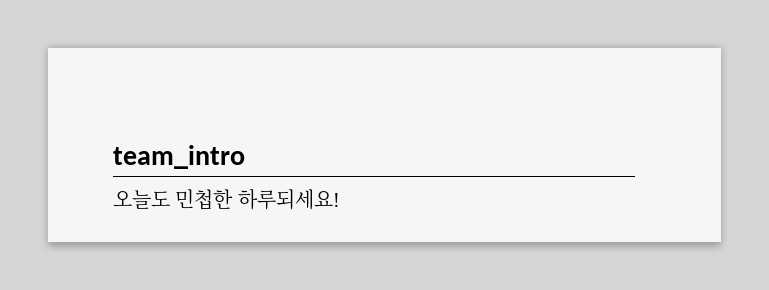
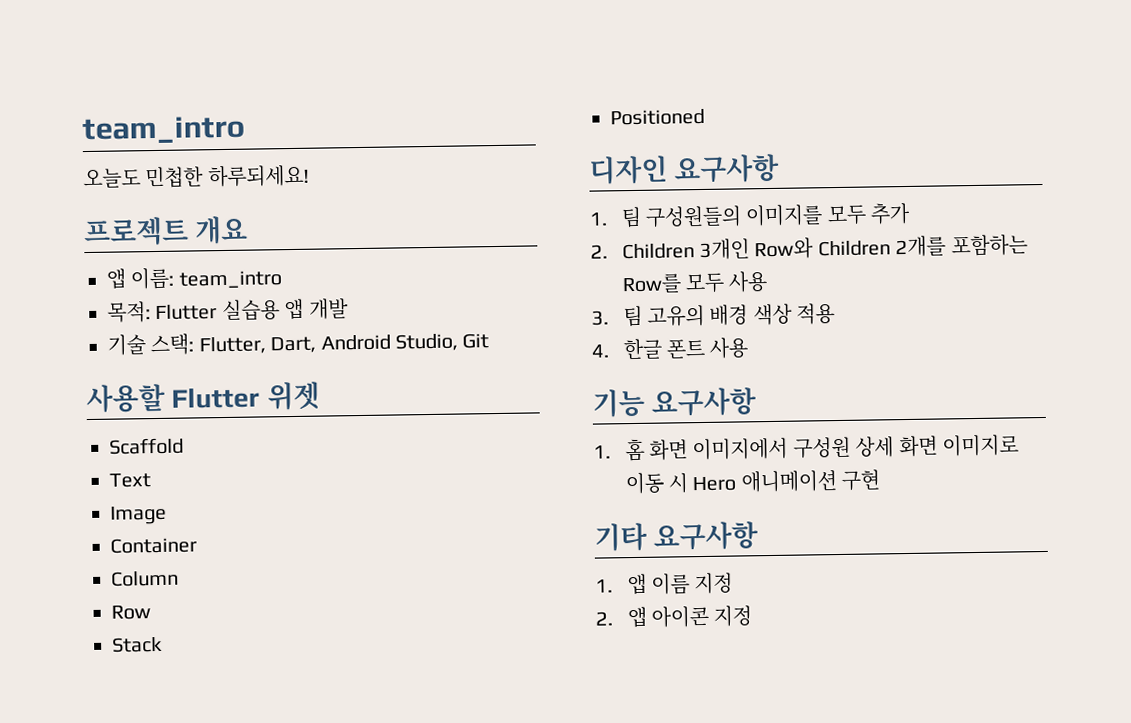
(340, 199) none -> [83,215,249,247] [106,267,282,290] [107,298,349,323] [107,333,490,356] [86,381,320,414] [109,437,184,455] [109,473,151,488] [110,505,167,525] [110,537,197,554] [111,570,179,587] [111,605,151,620] [112,636,163,653] [610,108,705,126] [588,153,781,185] [589,202,912,228] [590,234,1028,261] [621,271,769,294] [591,303,836,327] [591,337,749,360] [592,387,758,418] [593,434,1020,462] [624,469,881,495] [594,521,760,552] [595,572,734,595] [595,605,753,628] // 프로젝트 개요 // 앱 이름: team_intro // 목적: Flutter 실습용 앱 개발 // 기술 스택: Flutter, Dart, Android Studio, Git // 사용할 Flutter 위젯 // Scaffold // Text // Image // Container // Column // Row // Stack // Positioned // 디자인 요구사항 // 1. 팀 구성원들의 이미지를 모두 추가 // 2. Children 3개인 Row와 Children 2개를 포함하는 Row를 모두 사용 // 3. 팀 고유의 배경 색상 적용 // 4. 한글 폰트 사용 // 기능 요구사항 // 1. 홈 화면 이미지에서 구성원 상세 화면 이미지로 이동 시 Hero 애니메이션 구현 // 기타 요구사항 // 1. 앱 이름 지정 // 2. 앱 아이콘 지정

